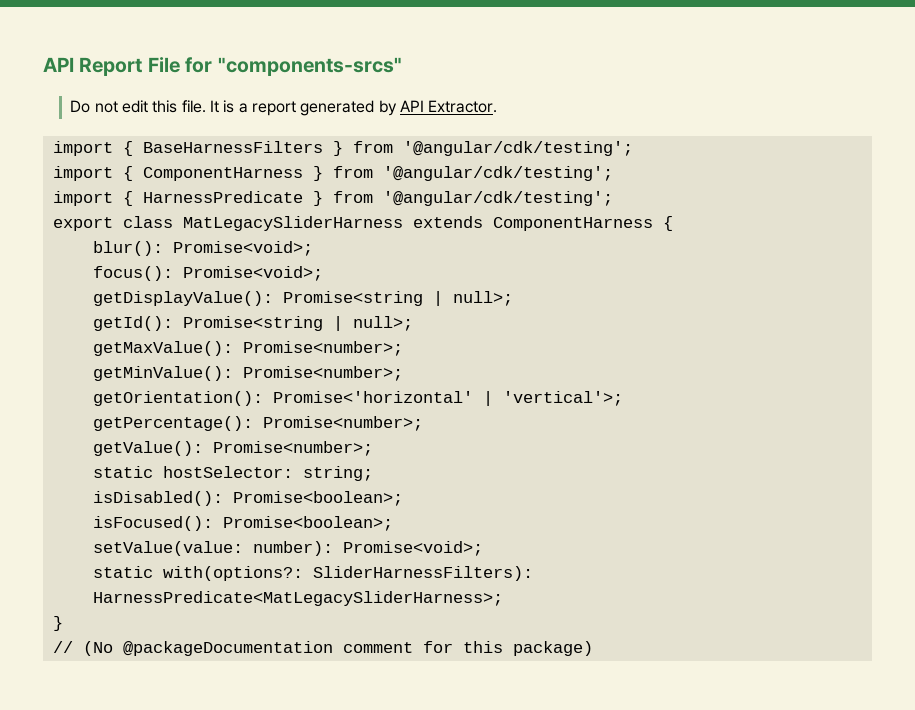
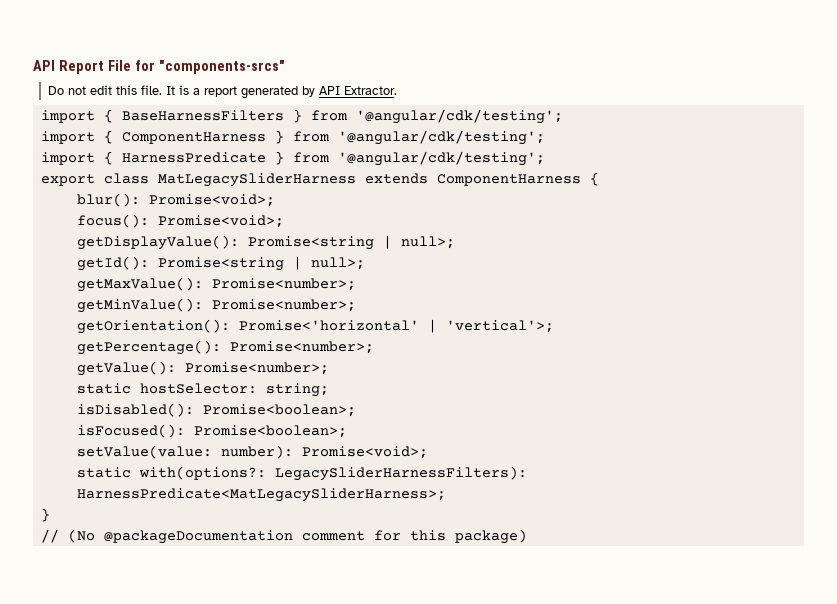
[312,566,533,581] SliderHarnessFilters): -> [274,466,527,481] LegacySliderHarnessFilters):

